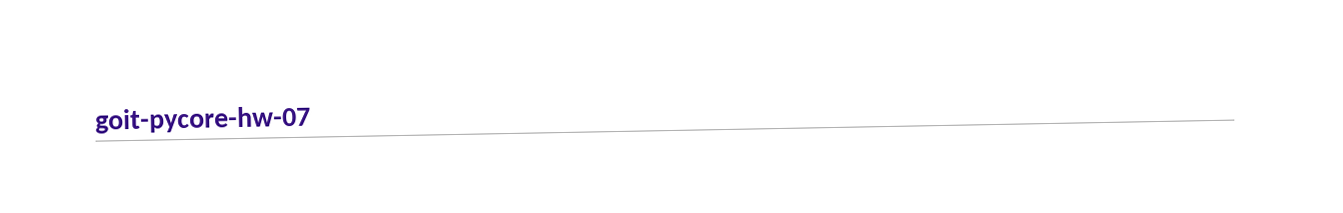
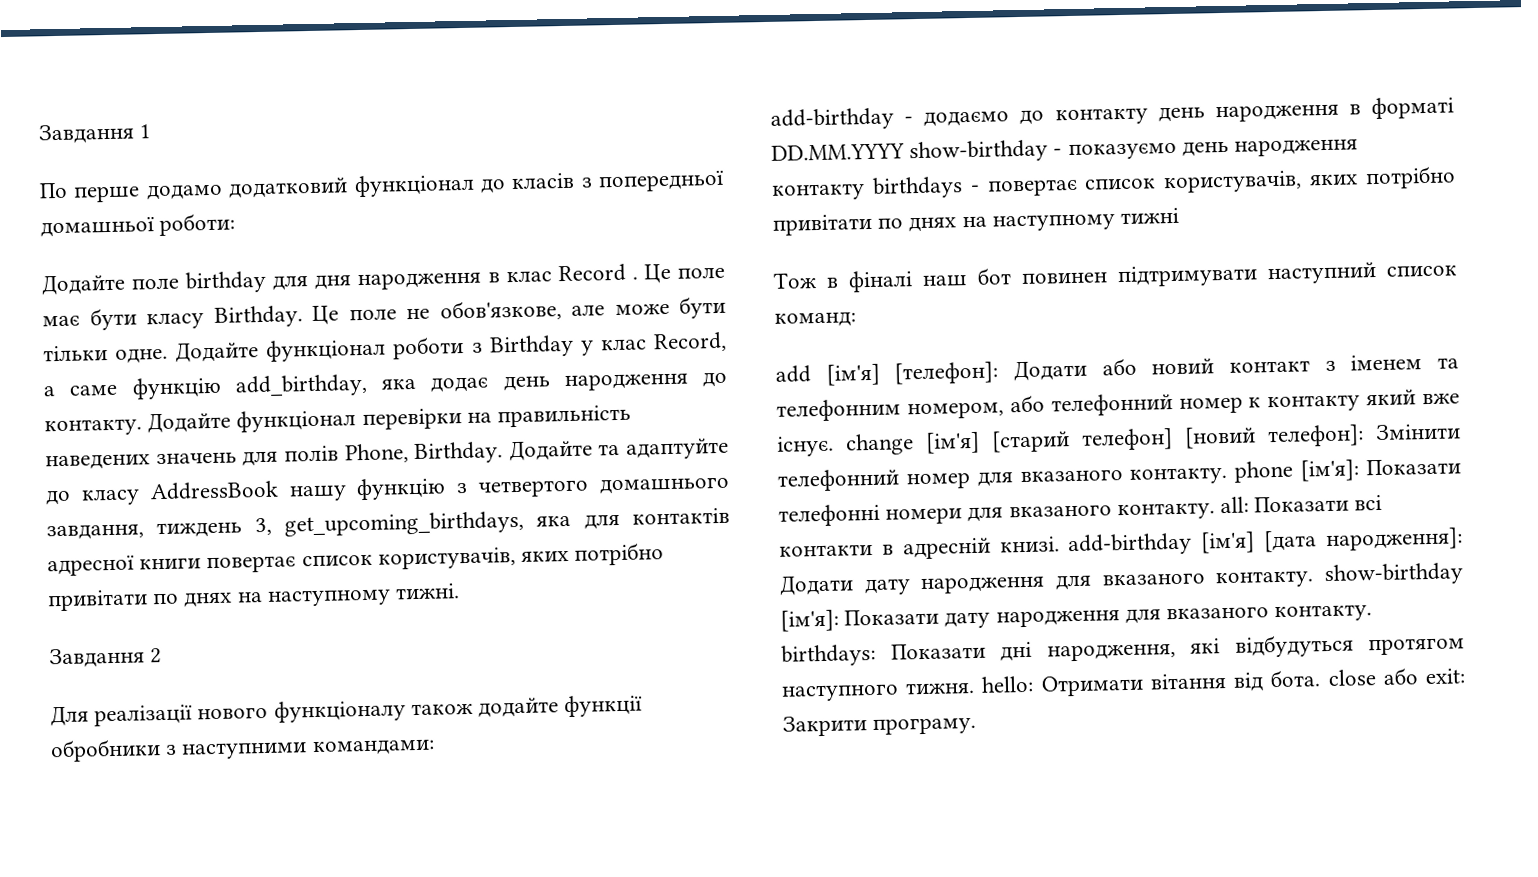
[94,105,311,134] goit-pycore-hw-07 -> [38,123,152,145] [39,169,725,203] [40,212,236,238] [41,263,725,296] [42,295,726,331] [43,331,727,364] [43,371,727,400] [44,404,632,437] [45,437,729,471] [45,476,730,506] [46,507,730,541] [47,542,665,577] [47,583,461,612] [49,647,163,669] [50,694,644,727] [50,738,435,763] [770,96,1454,131] [771,138,1359,164] [771,165,1456,201] [772,207,1180,236] [773,262,1457,293] [774,311,856,328] [775,354,1459,386] [776,389,1460,422] [776,423,1461,457] [777,458,1461,492] [778,494,1383,527] [779,527,1463,560] [779,562,1463,596] [780,604,1373,632] [781,633,1465,667] [781,667,1465,702] [782,715,977,737] Завдання 1 // По перше додамо додатковий функціонал до класів з попередньої домашньої роботи: // Додайте поле birthday для дня народження в клас Record . Це поле має бути класу Birthday. Це поле не обов'язкове, але може бути тільки одне. Додайте функціонал роботи з Birthday у клас Record, а саме функцію add_birthday, яка додає день народження до контакту. Додайте функціонал перевірки на правильність наведених значень для полів Phone, Birthday. Додайте та адаптуйте до класу AddressBook нашу функцію з четвертого домашнього завдання, тиждень 3, get_upcoming_birthdays, яка для контактів адресної книги повертає список користувачів, яких потрібно привітати по днях на наступному тижні. // Завдання 2 // Для реалізації нового функціоналу також додайте функції обробники з наступними командами: // add-birthday - додаємо до контакту день народження в форматі DD.MM.YYYY show-birthday - показуємо день народження контакту birthdays - повертає список користувачів, яких потрібно привітати по днях на наступному тижні // Тож в фіналі наш бот повинен підтримувати наступний список команд: // add [ім'я] [телефон]: Додати або новий контакт з іменем та телефонним номером, або телефонний номер к контакту який вже існує. change [ім'я] [старий телефон] [новий телефон]: Змінити телефонний номер для вказаного контакту. phone [ім'я]: Показати телефонні номери для вказаного контакту. all: Показати всі контакти в адресній книзі. add-birthday [ім'я] [дата народження]: Додати дату народження для вказаного контакту. show-birthday [ім'я]: Показати дату народження для вказаного контакту. birthdays: Показати дні народження, які відбудуться протягом наступного тижня. hello: Отримати вітання від бота. close або exit: Закрити програму.

